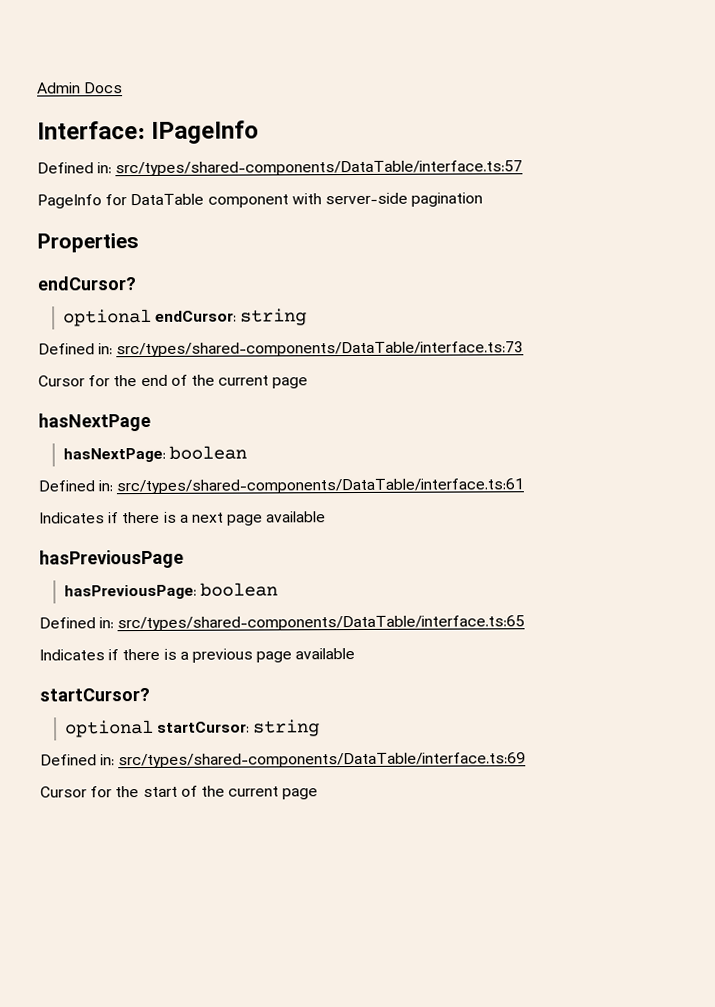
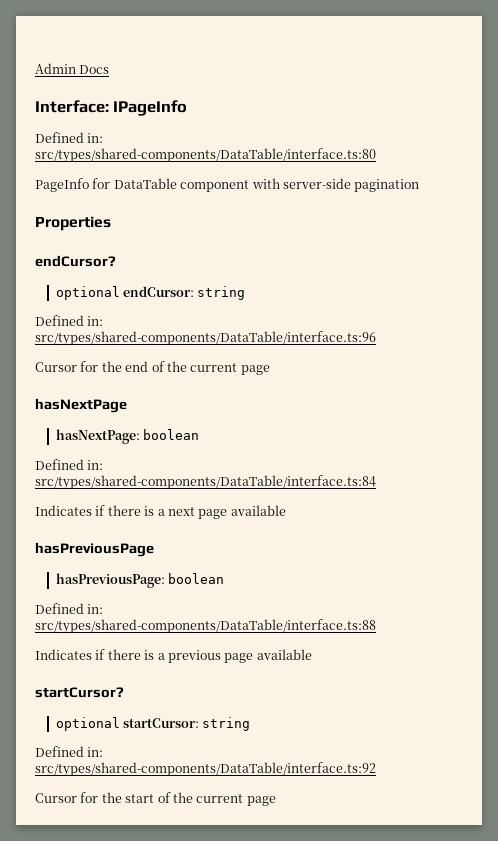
[115,160,524,177] src/types/shared-components/DataTable/interface.ts:57 -> [35,148,376,163] src/types/shared-components/DataTable/interface.ts:80
[116,341,525,358] src/types/shared-components/DataTable/interface.ts:73 -> [35,331,376,346] src/types/shared-components/DataTable/interface.ts:96
[116,478,525,495] src/types/shared-components/DataTable/interface.ts:61 -> [35,475,376,490] src/types/shared-components/DataTable/interface.ts:84
[117,615,526,632] src/types/shared-components/DataTable/interface.ts:65 -> [35,619,376,634] src/types/shared-components/DataTable/interface.ts:88
[118,752,527,769] src/types/shared-components/DataTable/interface.ts:69 -> [35,762,376,777] src/types/shared-components/DataTable/interface.ts:92

